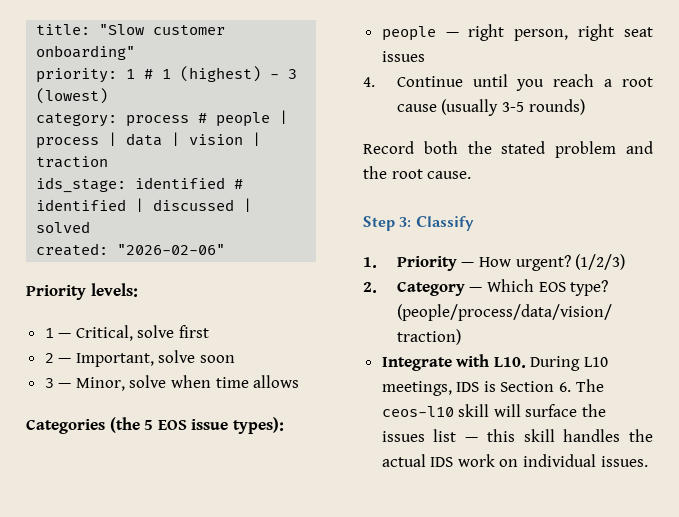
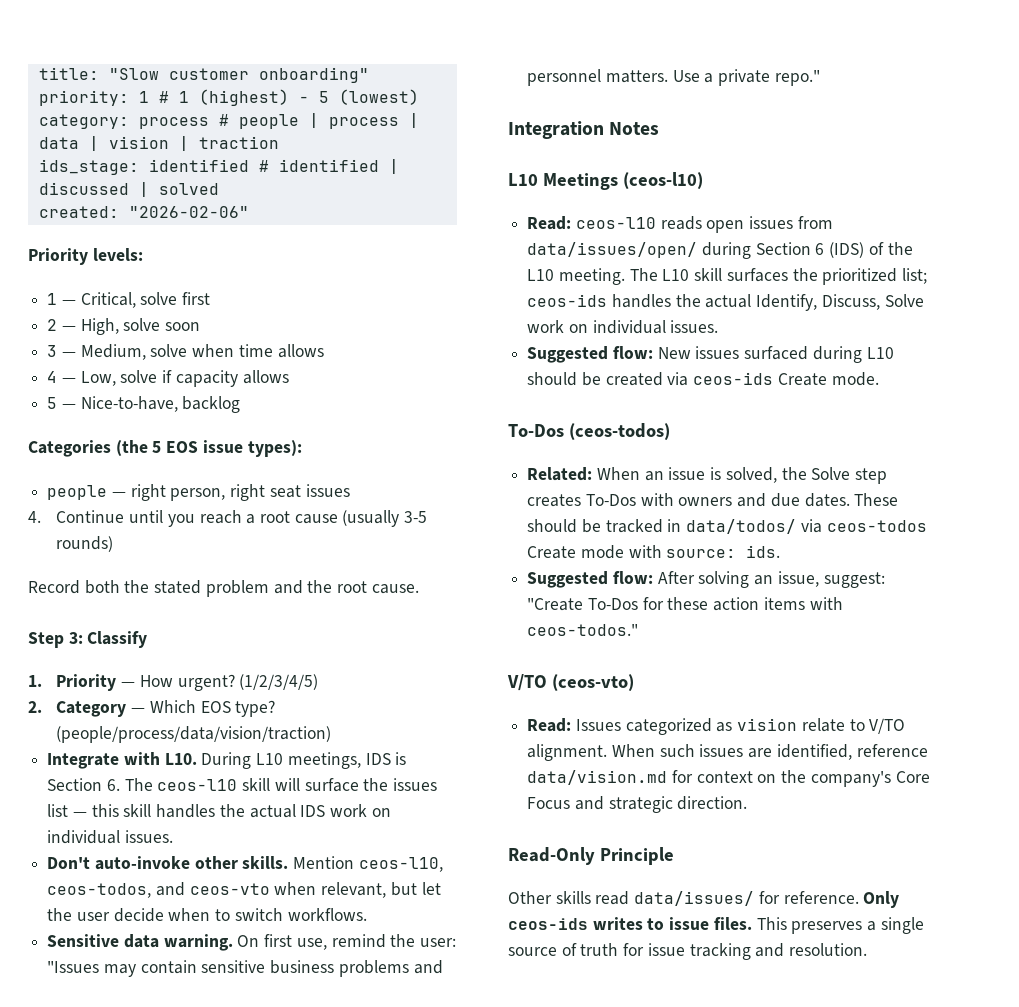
[288,69,298,79] 3 -> [318,91,329,103] 5
[75,353,154,367] Important, -> [80,318,119,335] High,
[75,377,125,391] Minor, -> [80,344,146,360] Medium,
(300, 381) none -> [47,370,289,387] [47,396,241,413] // 4 — Low, solve if capacity allows // 5 — Nice-to-have, backlog
[575,254,626,270] (1/2/3) -> [239,674,319,690] (1/2/3/4/5)
(648, 461) none -> [47,856,443,872] [47,882,441,898] [47,908,367,922] [47,934,457,951] [47,960,443,977] [527,69,820,86] [508,121,660,139] [508,172,703,190] [527,216,833,233] [527,242,913,259] [527,268,928,285] [527,294,924,311] [527,320,719,334] [527,346,894,363] [527,372,879,386] [508,423,670,440] [527,467,888,484] [527,493,899,507] [527,519,927,534] [527,545,781,559] [527,571,885,588] [527,597,843,611] [527,624,639,636] [507,674,634,691] [527,718,906,735] [527,744,928,761] [527,770,930,787] [527,796,748,813] [508,847,674,865] [508,891,900,908] [508,917,924,934] [508,943,868,960] // Don't auto-invoke other skills. Mention ceos-l10, ceos-todos, and ceos-vto when relevant, but let the user decide when to switch workflows. // Sensitive data warning. On first use, remind the user: "Issues may contain sensitive business problems and personnel matters. Use a private repo." // Integration Notes // L10 Meetings (ceos-l10) // Read: ceos-l10 reads open issues from data/issues/open/ during Section 6 (IDS) of the L10 meeting. The L10 skill surfaces the prioritized list; ceos-ids handles the actual Identify, Discuss, Solve work on individual issues. // Suggested flow: New issues surfaced during L10 should be created via ceos-ids Create mode. // To-Dos (ceos-todos) // Related: When an issue is solved, the Solve step creates To-Dos with owners and due dates. These should be tracked in data/todos/ via ceos-todos Create mode with source: ids. // Suggested flow: After solving an issue, suggest: "Create To-Dos for these action items with ceos-todos." // V/TO (ceos-vto) // Read: Issues categorized as vision relate to V/TO alignment. When such issues are identified, reference data/vision.md for context on the company's Core Focus and strategic direction. // Read-Only Principle // Other skills read data/issues/ for reference. Only ceos-ids writes to issue files. This preserves a single source of truth for issue tracking and resolution.

